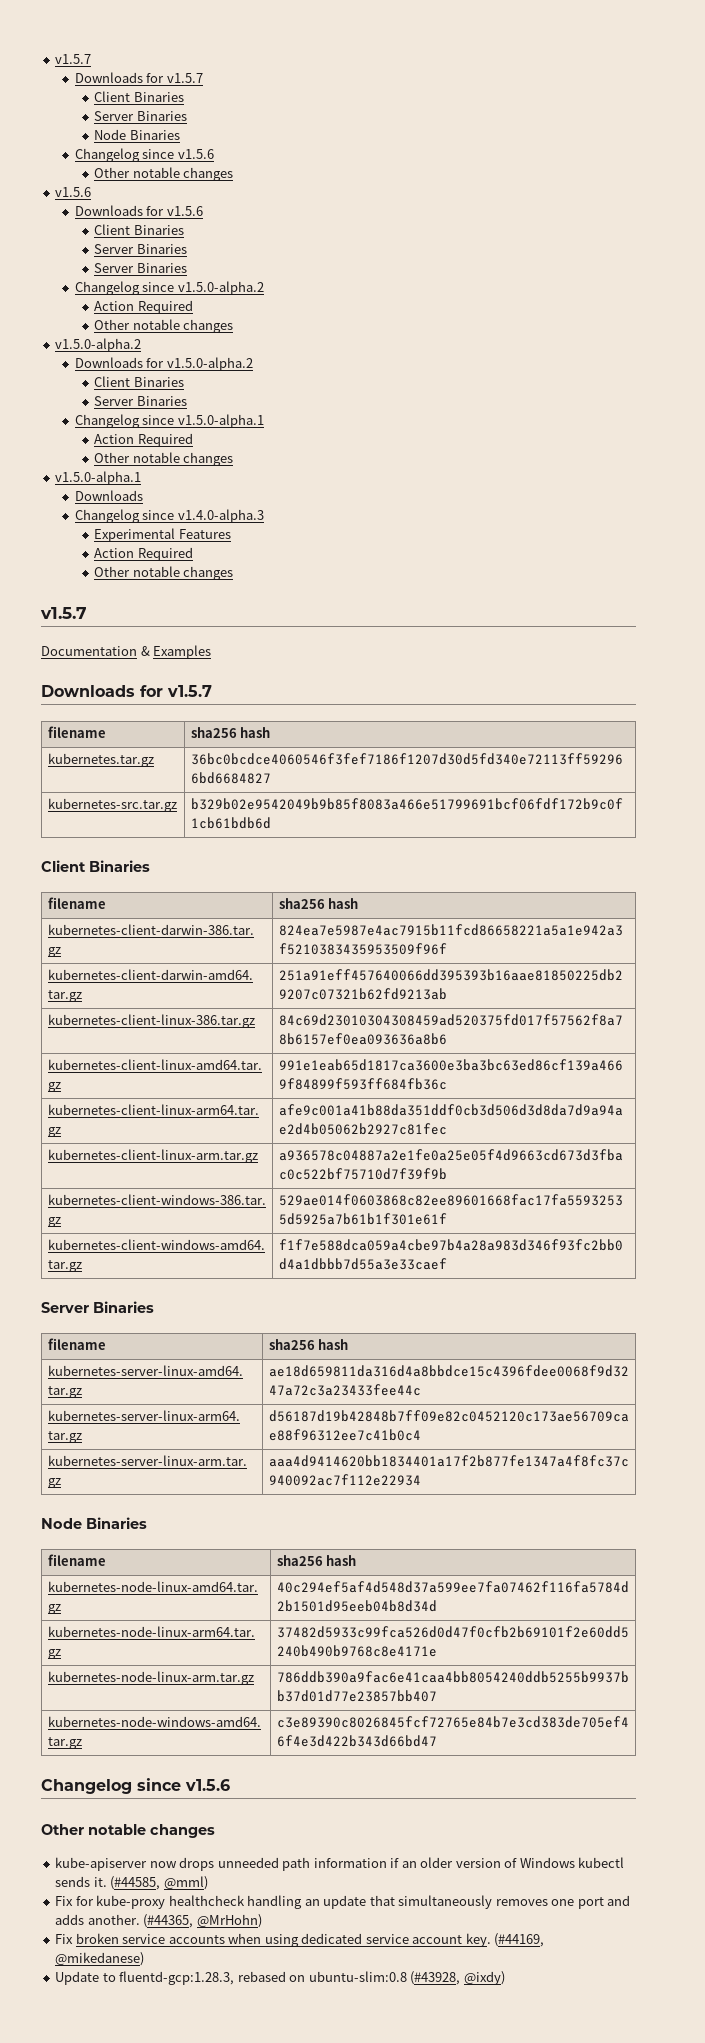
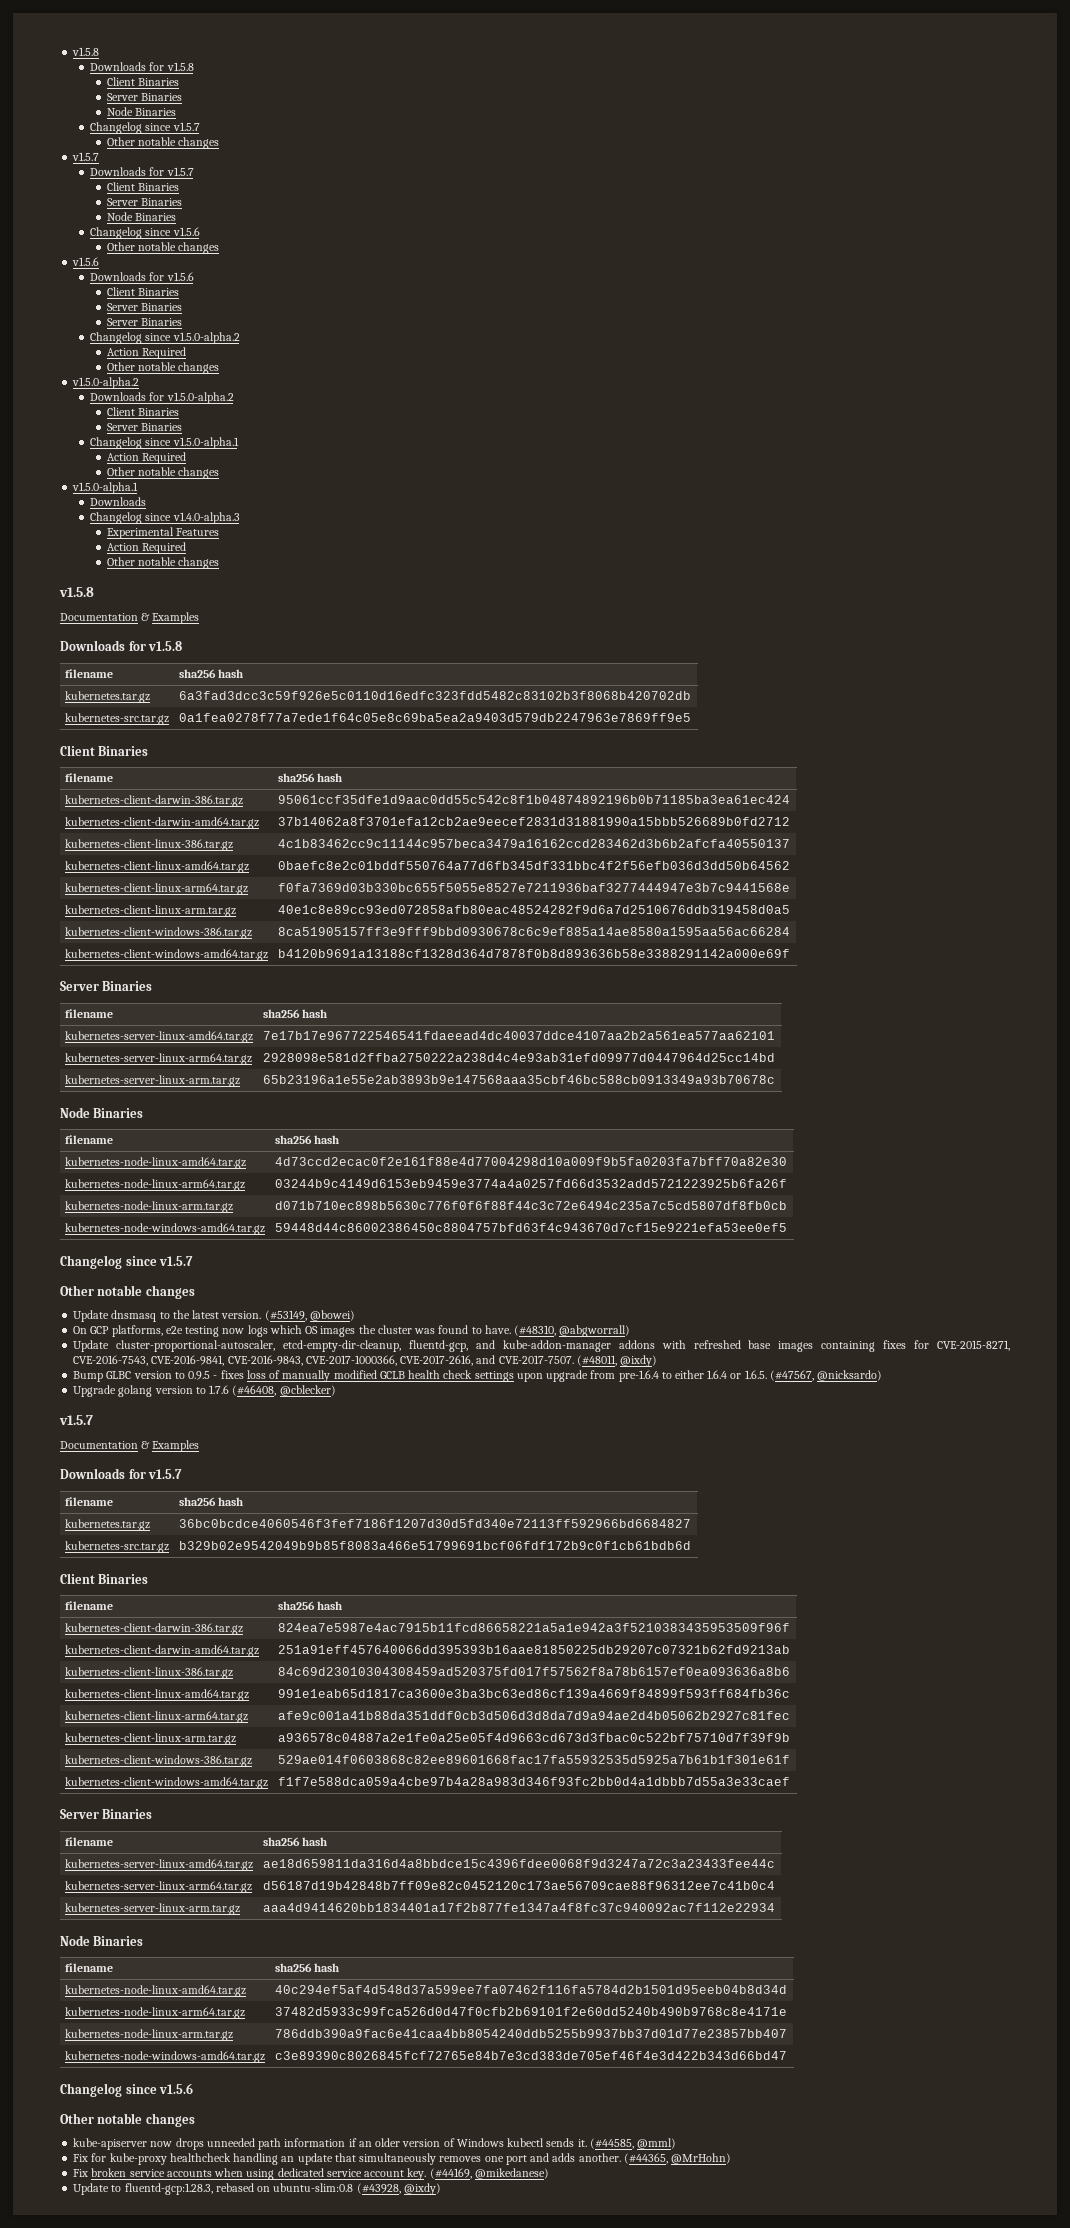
(55, 59) none -> [72,47,100,56] [90,62,194,71] [106,77,180,86] [106,93,183,101] [106,107,177,116] [90,122,200,134] [106,137,220,149] v1.5.8 // Downloads for v1.5.8 // Client Binaries // Server Binaries // Node Binaries // Changelog since v1.5.7 // Other notable changes //
(234, 573) none -> [59,587,94,597] [60,612,200,624] [60,640,183,651] [64,669,113,678] [178,669,244,678] [64,691,150,703] [178,691,691,700] [64,713,169,725] [178,713,691,722] [60,745,149,756] [64,773,113,782] [277,773,343,782] [64,795,243,807] [277,795,790,804] [64,817,259,829] [277,817,790,826] [64,839,233,851] [277,839,790,848] [64,861,249,873] [277,861,790,870] [64,883,248,895] [277,883,790,892] [64,905,236,917] [277,905,790,914] [64,927,252,939] [277,927,790,936] [64,949,268,961] [277,949,790,958] [60,981,153,991] [64,1009,113,1018] [262,1009,328,1018] [64,1031,253,1043] [262,1031,775,1040] [64,1053,252,1065] [262,1053,775,1062] [64,1075,240,1087] [262,1075,775,1084] [60,1107,144,1118] [64,1135,113,1144] [274,1135,340,1144] [64,1157,246,1169] [274,1157,787,1166] [64,1179,245,1191] [274,1179,787,1188] [64,1201,233,1213] [274,1201,787,1210] [64,1223,265,1235] [274,1223,787,1232] [60,1255,194,1269] [60,1285,195,1299] [73,1310,355,1322] [73,1325,631,1337] [73,1340,1010,1352] [73,1355,658,1367] [73,1370,883,1382] [73,1385,336,1397] // v1.5.8 // Documentation & Examples // Downloads for v1.5.8 // filename | sha256 hash // kubernetes.tar.gz | 6a3fad3dcc3c59f926e5c0110d16edfc323fdd5482c83102b3f8068b420702db // kubernetes-src.tar.gz | 0a1fea0278f77a7ede1f64c05e8c69ba5ea2a9403d579db2247963e7869ff9e5 // Client Binaries // filename | sha256 hash // kubernetes-client-darwin-386.tar.gz | 95061ccf35dfe1d9aac0dd55c542c8f1b04874892196b0b71185ba3ea61ec424 // kubernetes-client-darwin-amd64.tar.gz | 37b14062a8f3701efa12cb2ae9eecef2831d31881990a15bbb526689b0fd2712 // kubernetes-client-linux-386.tar.gz | 4c1b83462cc9c11144c957beca3479a16162ccd283462d3b6b2afcfa40550137 // kubernetes-client-linux-amd64.tar.gz | 0baefc8e2c01bddf550764a77d6fb345df331bbc4f2f56efb036d3dd50b64562 // kubernetes-client-linux-arm64.tar.gz | f0fa7369d03b330bc655f5055e8527e7211936baf3277444947e3b7c9441568e // kubernetes-client-linux-arm.tar.gz | 40e1c8e89cc93ed072858afb80eac48524282f9d6a7d2510676ddb319458d0a5 // kubernetes-client-windows-386.tar.gz | 8ca51905157ff3e9fff9bbd0930678c6c9ef885a14ae8580a1595aa56ac66284 // kubernetes-client-windows-amd64.tar.gz | b4120b9691a13188cf1328d364d7878f0b8d893636b58e3388291142a000e69f // Server Binaries // filename | sha256 hash // kubernetes-server-linux-amd64.tar.gz | 7e17b17e967722546541fdaeead4dc40037ddce4107aa2b2a561ea577aa62101 // kubernetes-server-linux-arm64.tar.gz | 2928098e581d2ffba2750222a238d4c4e93ab31efd09977d0447964d25cc14bd // kubernetes-server-linux-arm.tar.gz | 65b23196a1e55e2ab3893b9e147568aaa35cbf46bc588cb0913349a93b70678c // Node Binaries // filename | sha256 hash // kubernetes-node-linux-amd64.tar.gz | 4d73ccd2ecac0f2e161f88e4d77004298d10a009f9b5fa0203fa7bff70a82e30 // kubernetes-node-linux-arm64.tar.gz | 03244b9c4149d6153eb9459e3774a4a0257fd66d3532add5721223925b6fa26f // kubernetes-node-linux-arm.tar.gz | d071b710ec898b5630c776f0f6f88f44c3c72e6494c235a7c5cd5807df8fb0cb // kubernetes-node-windows-amd64.tar.gz | 59448d44c86002386450c8804757bfd63f4c943670d7cf15e9221efa53ee0ef5 // Changelog since v1.5.7 // Other notable changes // Update dnsmasq to the latest version. (#53149, @bowei) // On GCP platforms, e2e testing now logs which OS images the cluster was found to have. (#48310, @abgworrall) // Update cluster-proportional-autoscaler, etcd-empty-dir-cleanup, fluentd-gcp, and kube-addon-manager addons with refreshed base images containing fixes for CVE-2015-8271, CVE-2016-7543, CVE-2016-9841, CVE-2016-9843, CVE-2017-1000366, CVE-2017-2616, and CVE-2017-7507. (#48011, @ixdy) // Bump GLBC version to 0.9.5 - fixes loss of manually modified GCLB health check settings upon upgrade from pre-1.6.4 to either 1.6.4 or 1.6.5. (#47567, @nicksardo) // Upgrade golang version to 1.7.6 (#46408, @cblecker)

